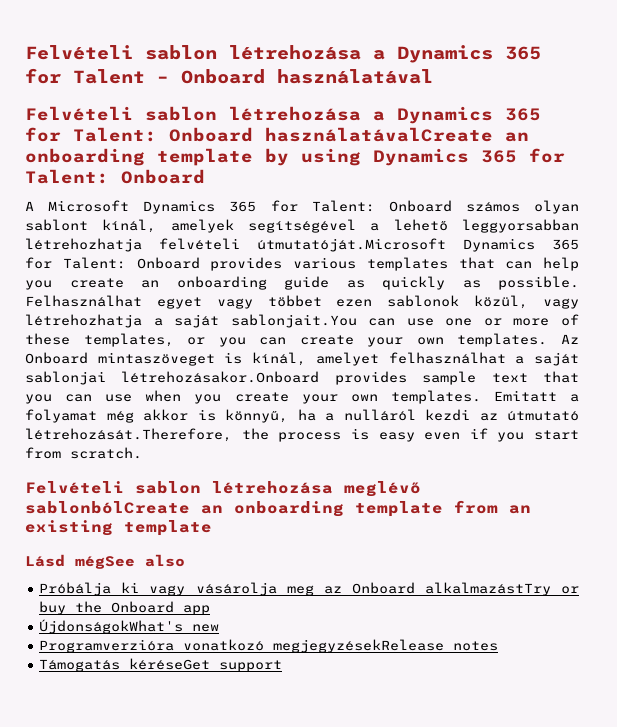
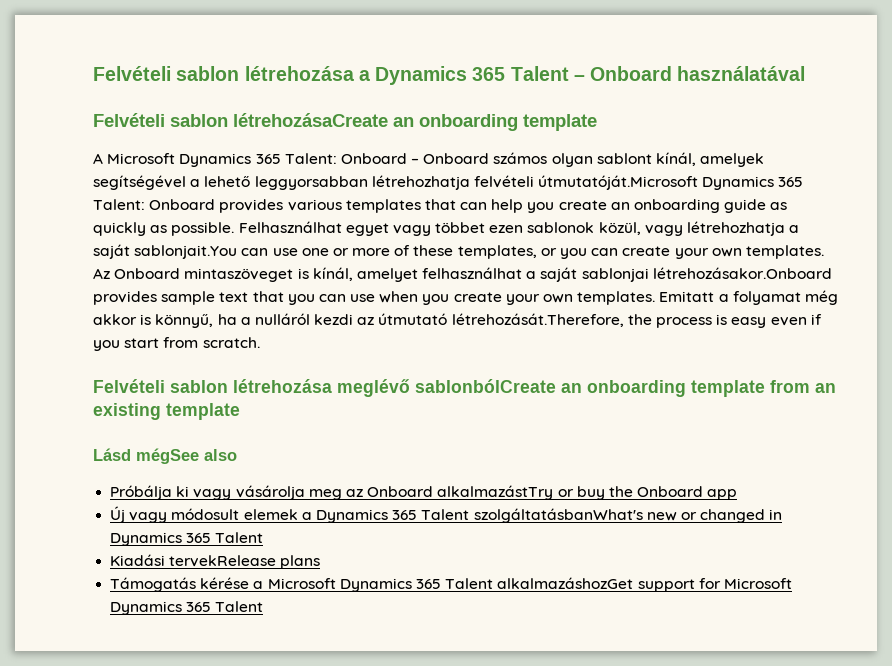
[25,45,541,63] [25,68,61,84] Felvételi sablon létrehozása a Dynamics 365 for -> [93,66,506,85] Felvételi sablon létrehozása a Dynamics 365
[229,106,541,124] [25,127,529,142] [25,148,565,166] [25,169,205,184] létrehozása a Dynamics 365 for Talent: Onboard használatávalCreate an onboarding template by using Dynamics 365 for Talent: Onboard -> [233,113,597,131] létrehozásaCreate an onboarding template
[270,200,452,212] for Talent: Onboard -> [284,153,490,164] Talent: Onboard – Onboard
[25,257,52,269] for -> (804, 182) none
[39,619,220,634] [39,639,499,653] [39,658,283,672] ÚjdonságokWhat's new // Programverzióra vonatkozó megjegyzésekRelease notes // Támogatás kéréseGet support -> [110,506,783,523] [110,532,264,546] [110,554,321,569] [110,577,792,592] [110,601,264,615] Új vagy módosult elemek a Dynamics 365 Talent szolgáltatásbanWhat's new or changed in Dynamics 365 Talent // Kiadási tervekRelease plans // Támogatás kérése a Microsoft Dynamics 365 Talent alkalmazáshozGet support for Microsoft Dynamics 365 Talent

